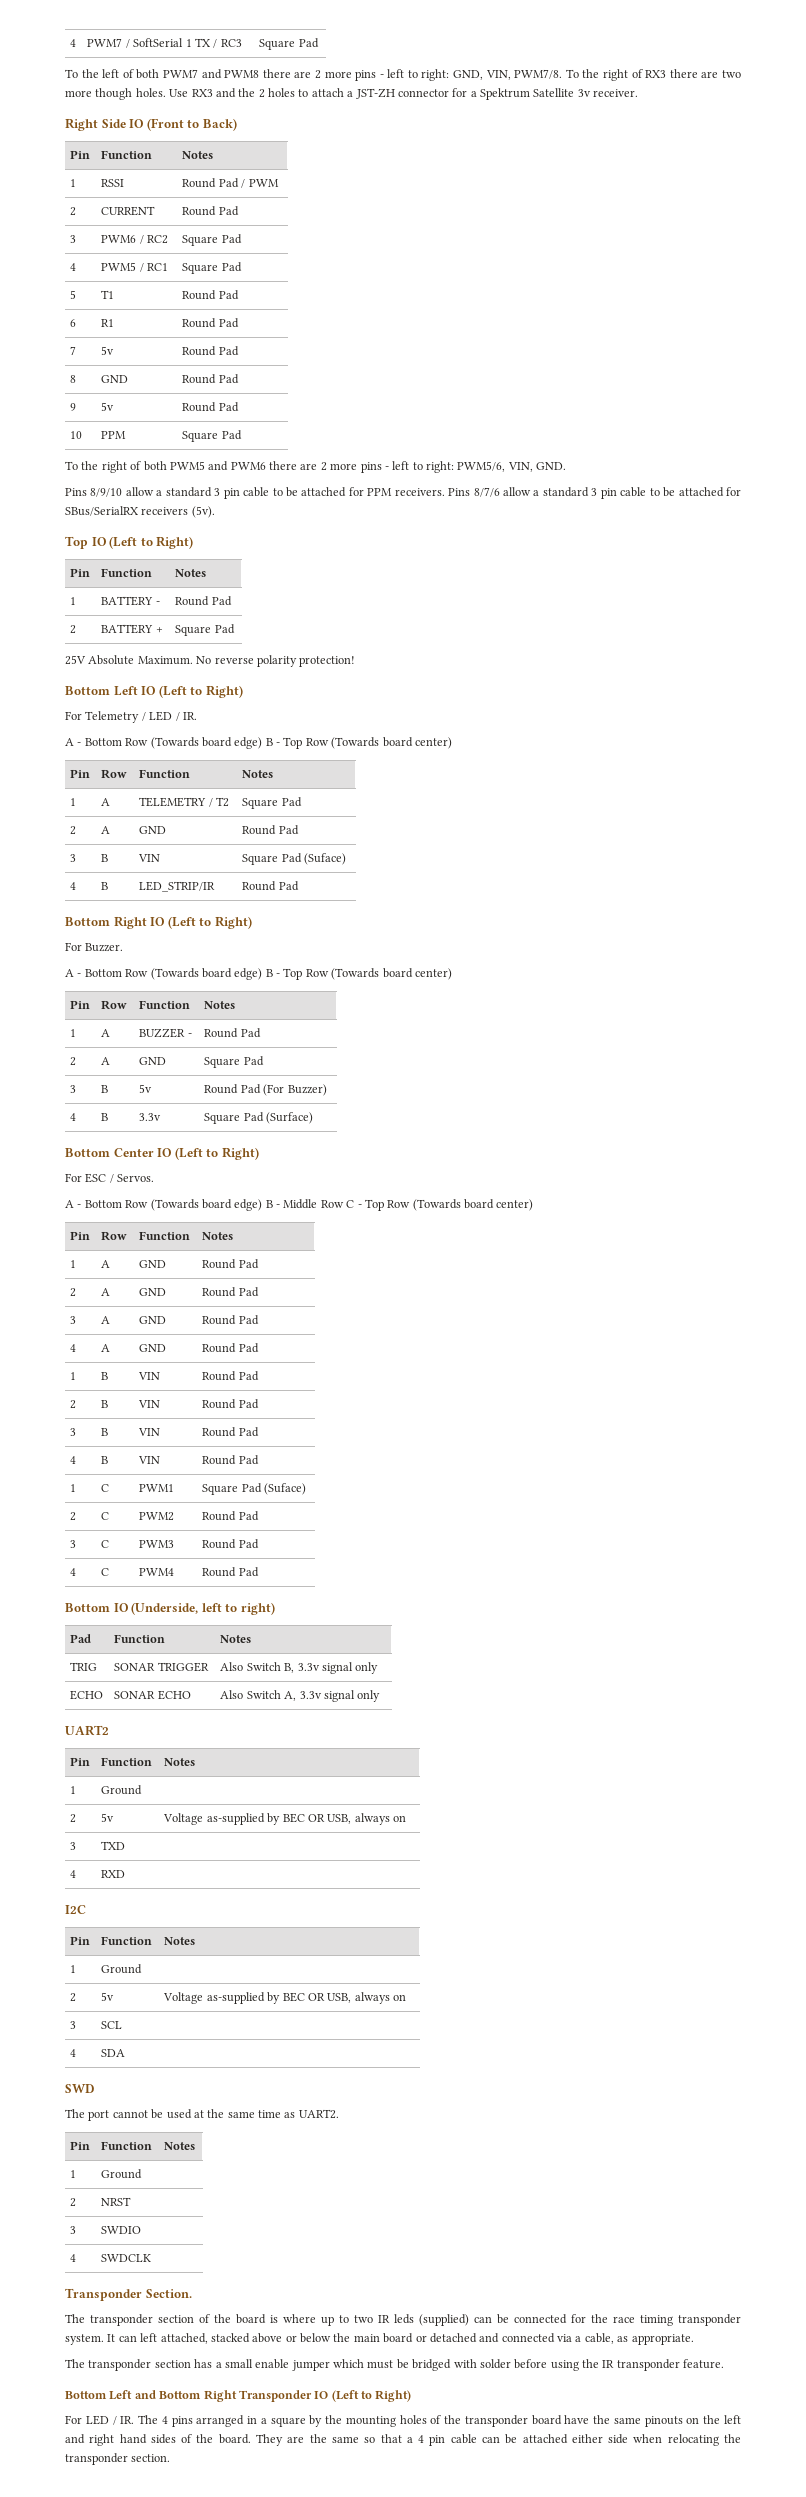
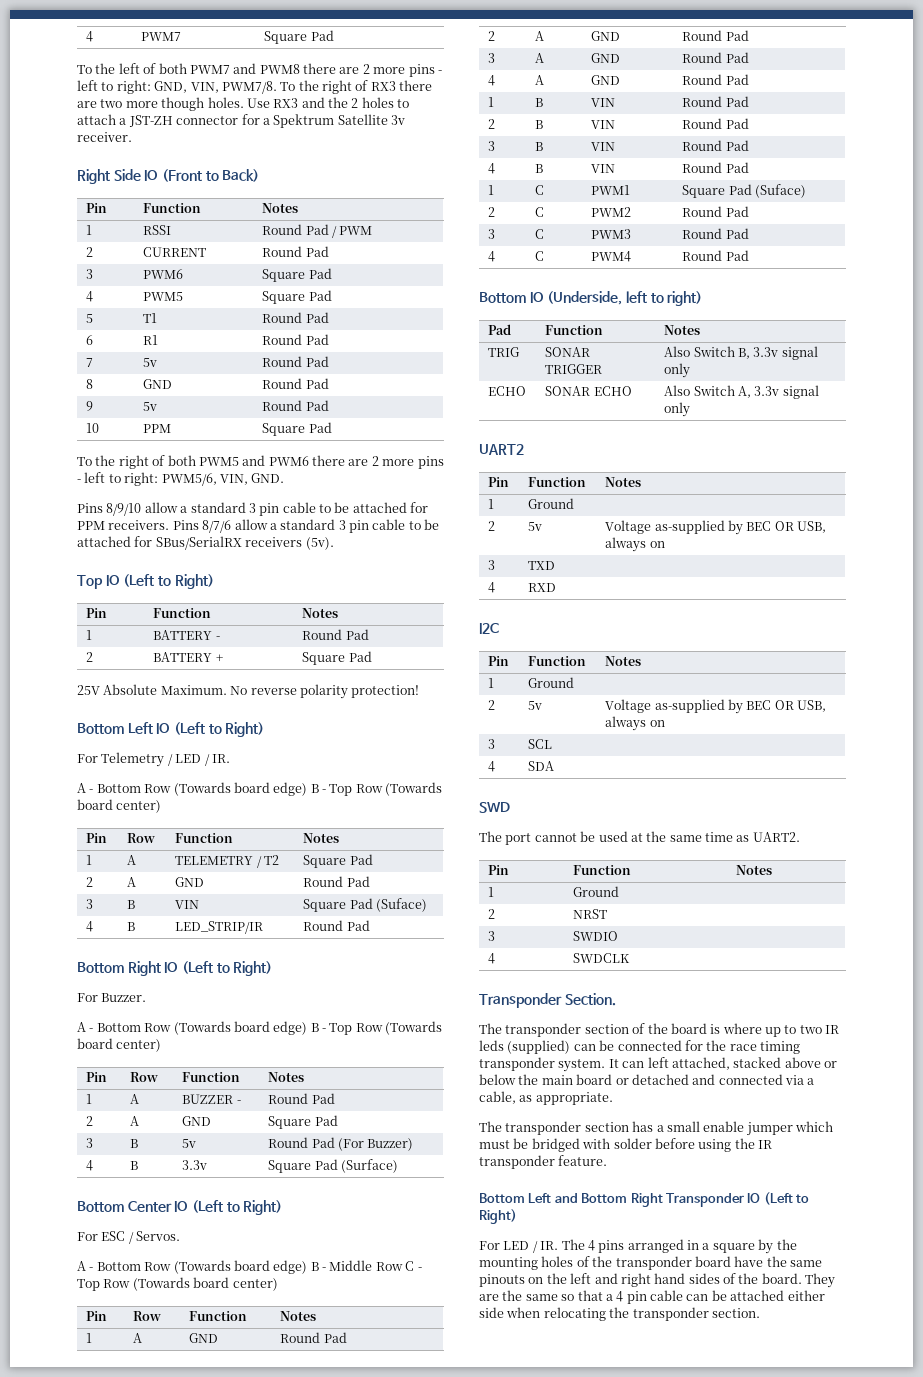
[125,38,242,48] / SoftSerial 1 TX / RC3 -> (182, 36) none
[139,235,169,244] / RC2 -> (184, 274) none
[139,263,169,272] / RC1 -> (184, 296) none

